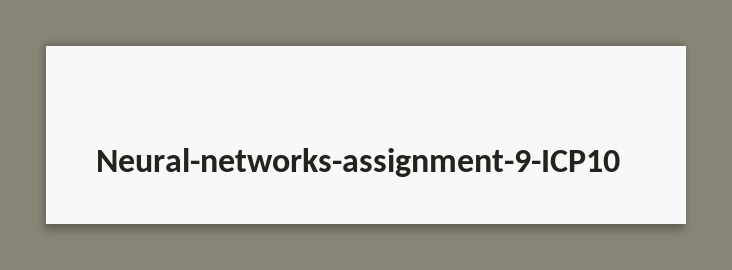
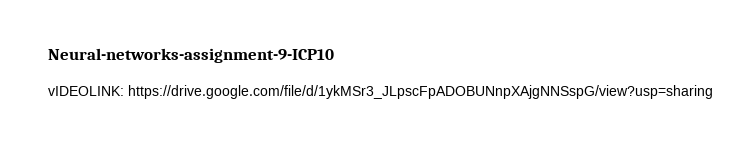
(620, 162) none -> [48,85,713,99] // vIDEOLINK: https://drive.google.com/file/d/1ykMSr3_JLpscFpADOBUNnpXAjgNNSspG/view?usp=sharing

